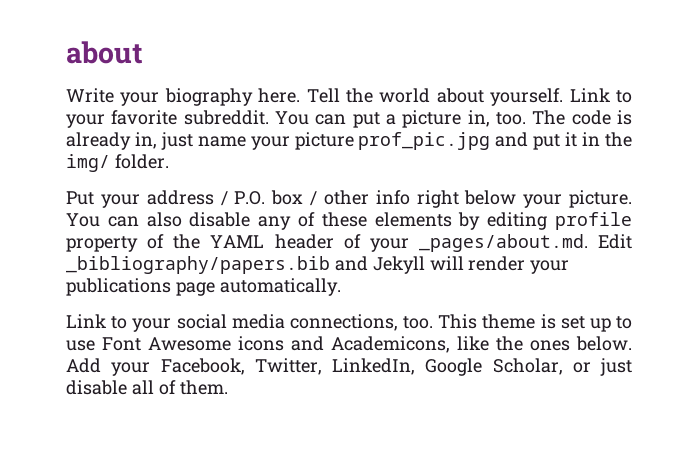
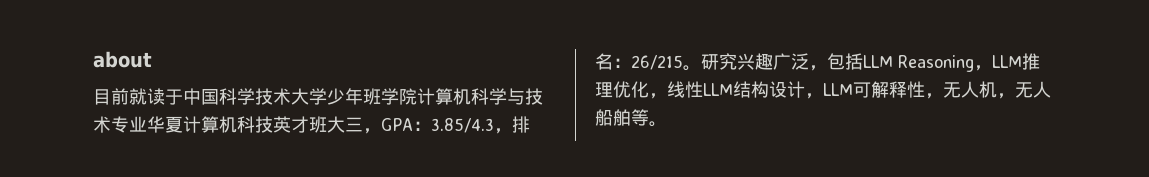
[66,88,632,106] [66,110,632,128] [66,132,632,150] [66,154,169,172] [66,190,632,208] [66,212,632,230] [66,234,632,252] [66,256,570,274] [66,278,341,296] [66,314,632,332] [66,336,632,353] [66,358,632,376] [66,380,228,395] Write your biography here. Tell the world about yourself. Link to your favorite subreddit. You can put a picture in, too. The code is already in, just name your picture prof_pic.jpg and put it in the img/ folder. // Put your address / P.O. box / other info right below your picture. You can also disable any of these elements by editing profile property of the YAML header of your _pages/about.md. Edit _bibliography/papers.bib and Jekyll will render your publications page automatically. // Link to your social media connections, too. This theme is set up to use Font Awesome icons and Academicons, like the ones below. Add your Facebook, Twitter, LinkedIn, Google Scholar, or just disable all of them. -> [93,88,543,105] [93,116,530,134] [595,53,1040,72] [595,81,1051,99] [595,109,667,127] 目前就读于中国科学技术大学少年班学院计算机科学与技术专业华夏计算机科技英才班大三，GPA：3.85/4.3，排名：26/215。研究兴趣广泛，包括LLM Reasoning，LLM推理优化，线性LLM结构设计，LLM可解释性，无人机，无人船舶等。

